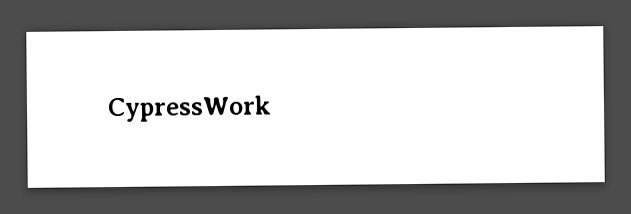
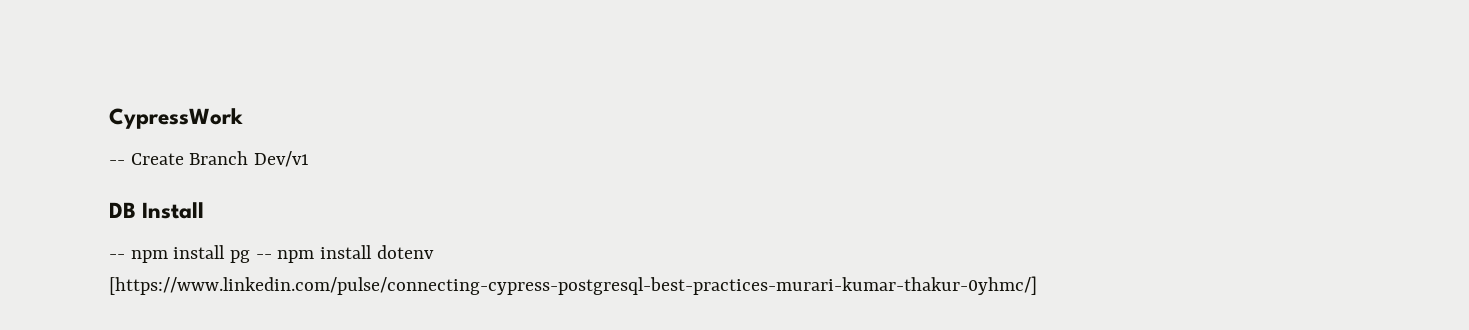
(272, 109) none -> [109,151,310,167] [109,202,205,219] [109,245,434,263] [109,276,1037,295] // -- Create Branch Dev/v1 // DB Install // -- npm install pg -- npm install dotenv [https://www.linkedin.com/pulse/connecting-cypress-postgresql-best-practices-murari-kumar-thakur-0yhmc/]

